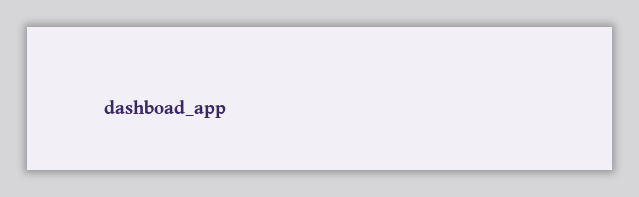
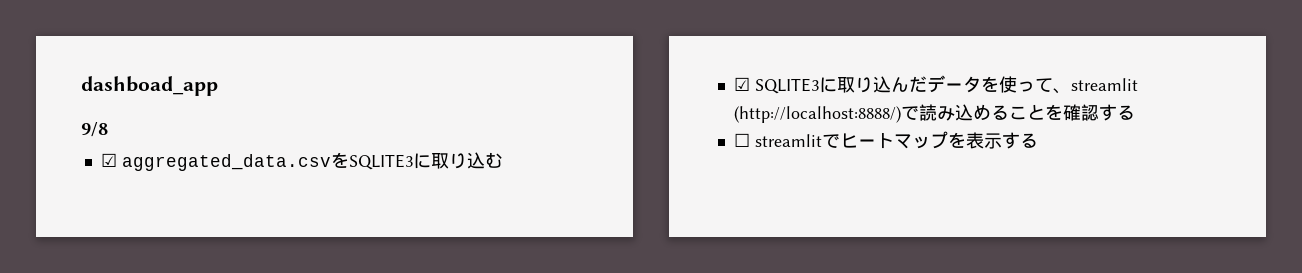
(226, 109) none -> [81,122,108,137] [100,152,503,171] [733,75,1138,94] [733,104,1135,123] [733,131,1038,149] // 9/8 // ☑ aggregated_data.csvをSQLITE3に取り込む // ☑ SQLITE3に取り込んだデータを使って、streamlit (http://localhost:8888/)で読み込めることを確認する // ☐ streamlitでヒートマップを表示する

